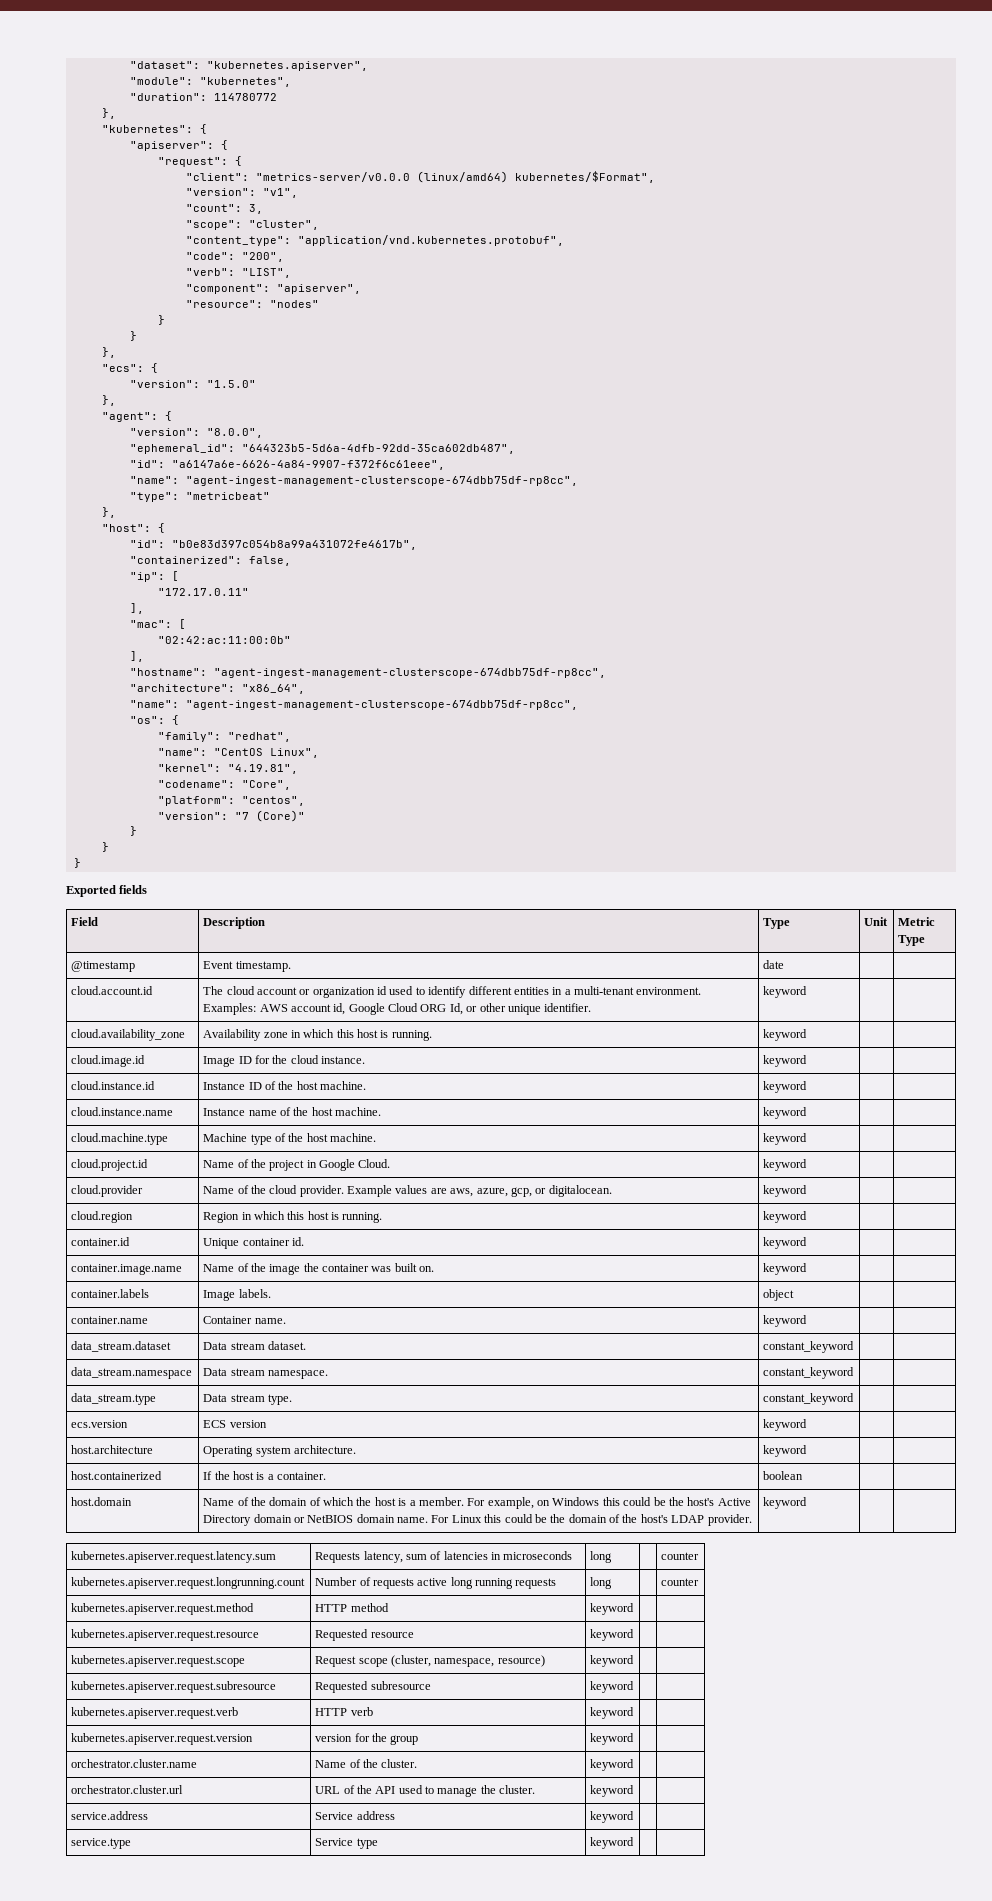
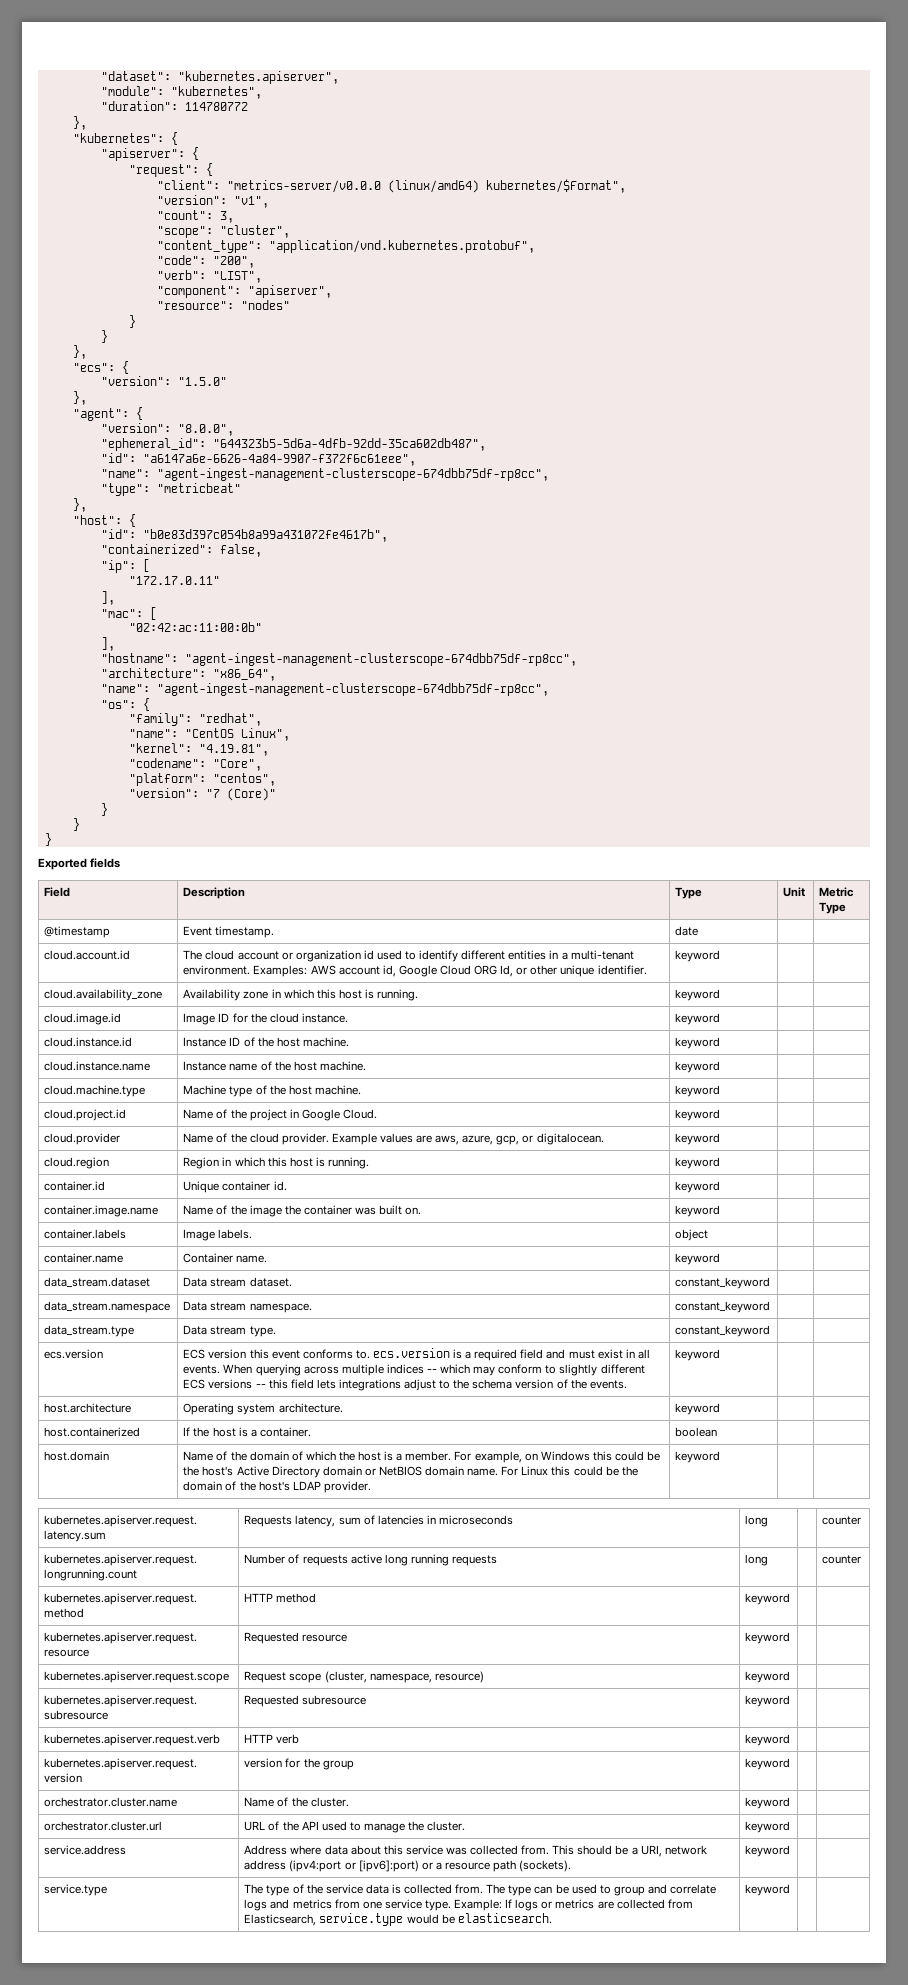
(267, 1424) none -> [249,1348,650,1361] [183,1364,645,1376] [183,1379,627,1391] this event conforms to. ecs.version is a required field and must exist in all events. When querying across multiple indices -- which may conform to slightly different ECS versions -- this field lets integrations adjust to the schema version of the events.
[315,1811,395,1820] Service address -> [244,1845,707,1857] [244,1860,572,1872] Address where data about this service was collected from. This should be a URI, network address (ipv4:port or [ipv6]:port) or a resource path (sockets).
[315,1838,378,1849] Service type -> [244,1884,717,1896] [244,1899,693,1911] [244,1913,552,1926] The type of the service data is collected from. The type can be used to group and correlate logs and metrics from one service type. Example: If logs or metrics are collected from Elasticsearch, service.type would be elasticsearch.

